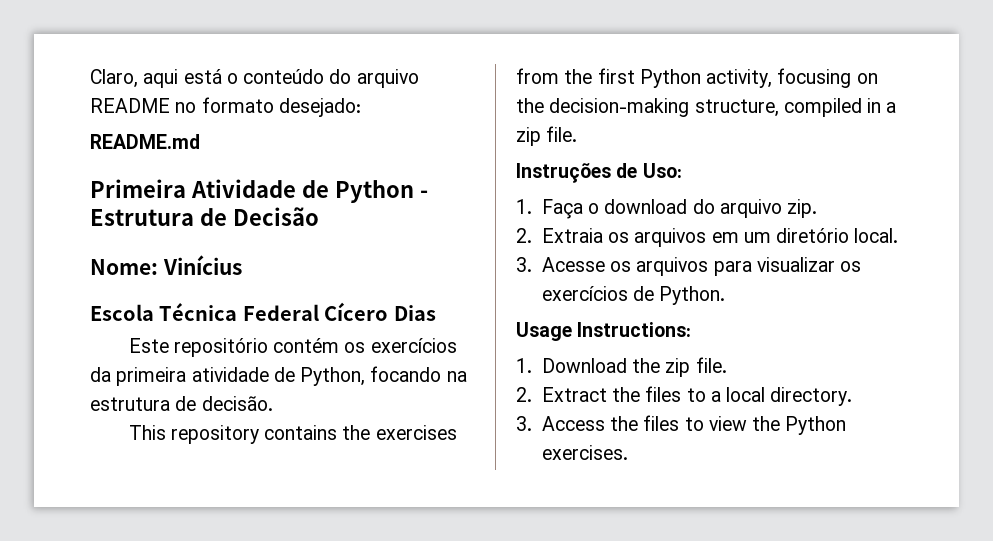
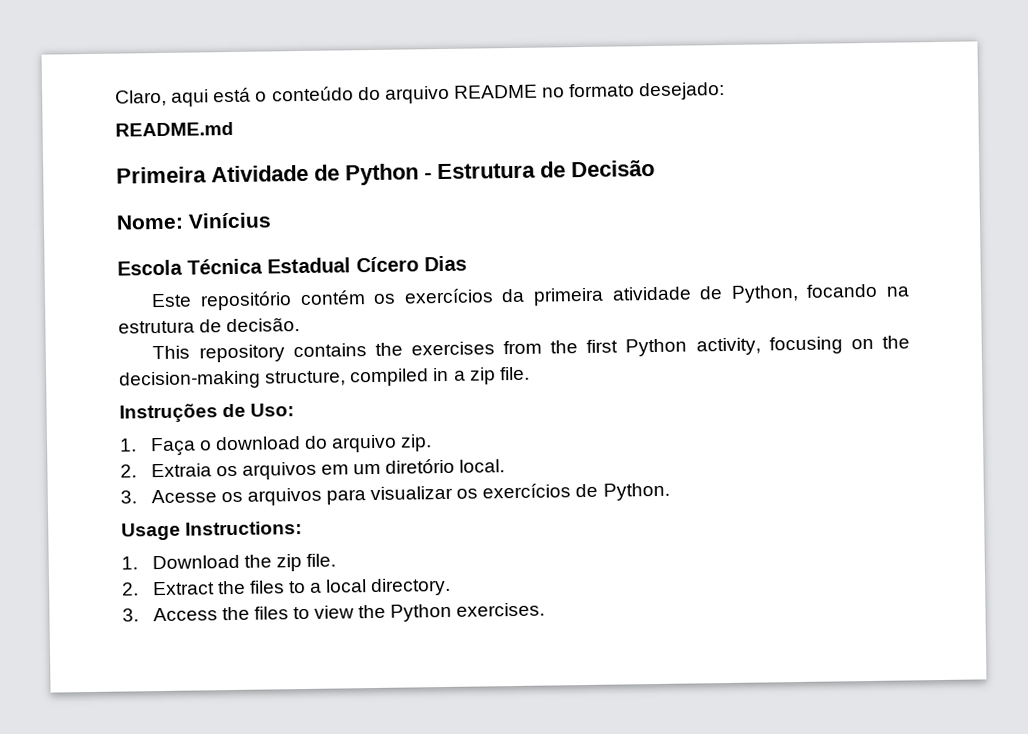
[242,304,319,321] Federal -> [267,257,351,274] Estadual

